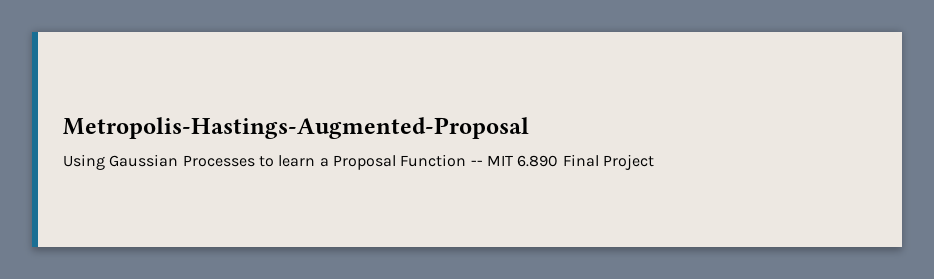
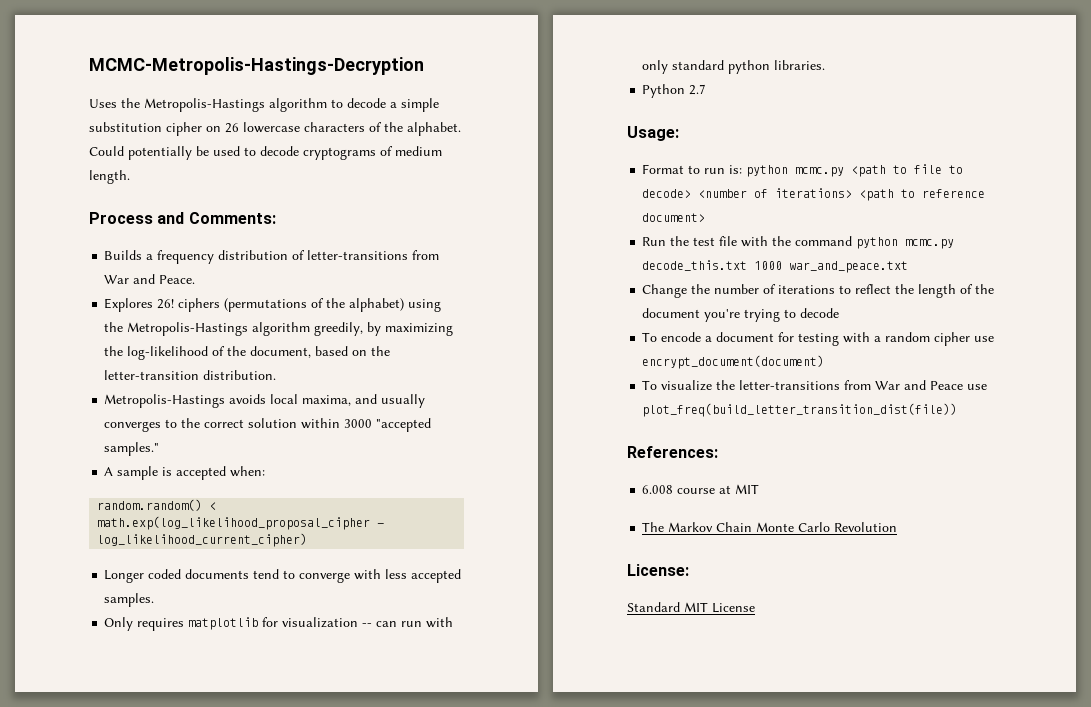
[63,117,529,139] [63,154,654,170] Metropolis-Hastings-Augmented-Proposal // Using Gaussian Processes to learn a Proposal Function -- MIT 6.890 Final Project -> [89,57,424,75] [89,98,439,112] [89,122,461,136] [89,146,442,160] [89,170,130,184] [89,212,276,224] [104,250,440,264] [104,274,196,284] [104,298,442,312] [104,322,454,336] [104,346,391,360] [104,370,277,380] [104,394,426,408] [104,418,432,432] [104,442,160,456] [104,466,266,480] [97,499,217,511] [97,516,385,530] [97,533,308,547] [104,569,462,583] [104,593,155,607] [104,617,454,631] [642,60,826,74] [642,84,707,98] [627,126,679,141] [642,164,964,177] [642,188,986,201] [642,213,706,222] [642,236,955,249] [642,260,909,273] [642,284,995,298] [642,308,840,322] [642,332,995,346] [642,355,825,369] [642,380,988,391] [642,403,958,417] [627,446,718,458] [642,484,760,494] [642,522,898,532] [627,564,689,576] [627,602,755,613] MCMC-Metropolis-Hastings-Decryption // Uses the Metropolis-Hastings algorithm to decode a simple substitution cipher on 26 lowercase characters of the alphabet. Could potentially be used to decode cryptograms of medium length. // Process and Comments: // Builds a frequency distribution of letter-transitions from War and Peace. // Explores 26! ciphers (permutations of the alphabet) using the Metropolis-Hastings algorithm greedily, by maximizing the log-likelihood of the document, based on the letter-transition distribution. // Metropolis-Hastings avoids local maxima, and usually converges to the correct solution within 3000 "accepted samples." // A sample is accepted when: // random.random() < math.exp(log_likelihood_proposal_cipher - log_likelihood_current_cipher) // Longer coded documents tend to converge with less accepted samples. // Only requires matplotlib for visualization -- can run with only standard python libraries. // Python 2.7 // Usage: // Format to run is: python mcmc.py <path to file to decode> <number of iterations> <path to reference document> // Run the test file with the command python mcmc.py decode_this.txt 1000 war_and_peace.txt // Change the number of iterations to reflect the length of the document you're trying to decode // To encode a document for testing with a random cipher use encrypt_document(document) // To visualize the letter-transitions from War and Peace use plot_freq(build_letter_transition_dist(file)) // References: // 6.008 course at MIT // The Markov Chain Monte Carlo Revolution // License: // Standard MIT License

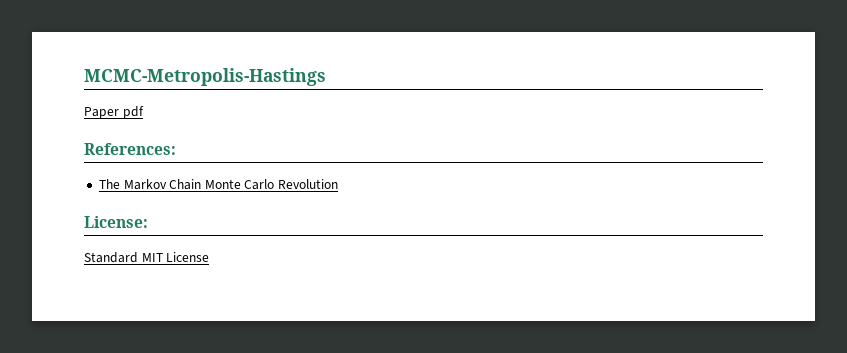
[89,57,424,75] [89,98,439,112] [89,122,461,136] [89,146,442,160] [89,170,130,184] [89,212,276,224] [104,250,440,264] [104,274,196,284] [104,298,442,312] [104,322,454,336] [104,346,391,360] [104,370,277,380] [104,394,426,408] [104,418,432,432] [104,442,160,456] [104,466,266,480] [97,499,217,511] [97,516,385,530] [97,533,308,547] [104,569,462,583] [104,593,155,607] [104,617,454,631] [642,60,826,74] [642,84,707,98] [627,126,679,141] [642,164,964,177] [642,188,986,201] [642,213,706,222] [642,236,955,249] [642,260,909,273] [642,284,995,298] [642,308,840,322] [642,332,995,346] [642,355,825,369] [642,380,988,391] [642,403,958,417] [627,446,718,458] [642,484,760,494] MCMC-Metropolis-Hastings-Decryption // Uses the Metropolis-Hastings algorithm to decode a simple substitution cipher on 26 lowercase characters of the alphabet. Could potentially be used to decode cryptograms of medium length. // Process and Comments: // Builds a frequency distribution of letter-transitions from War and Peace. // Explores 26! ciphers (permutations of the alphabet) using the Metropolis-Hastings algorithm greedily, by maximizing the log-likelihood of the document, based on the letter-transition distribution. // Metropolis-Hastings avoids local maxima, and usually converges to the correct solution within 3000 "accepted samples." // A sample is accepted when: // random.random() < math.exp(log_likelihood_proposal_cipher - log_likelihood_current_cipher) // Longer coded documents tend to converge with less accepted samples. // Only requires matplotlib for visualization -- can run with only standard python libraries. // Python 2.7 // Usage: // Format to run is: python mcmc.py <path to file to decode> <number of iterations> <path to reference document> // Run the test file with the command python mcmc.py decode_this.txt 1000 war_and_peace.txt // Change the number of iterations to reflect the length of the document you're trying to decode // To encode a document for testing with a random cipher use encrypt_document(document) // To visualize the letter-transitions from War and Peace use plot_freq(build_letter_transition_dist(file)) // References: // 6.008 course at MIT -> [84,68,326,86] [84,106,144,119] [84,143,176,155] MCMC-Metropolis-Hastings // Paper pdf // References:

